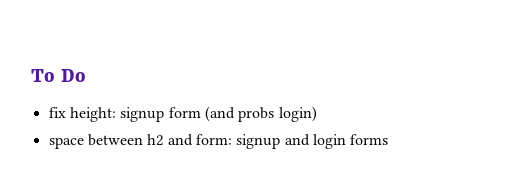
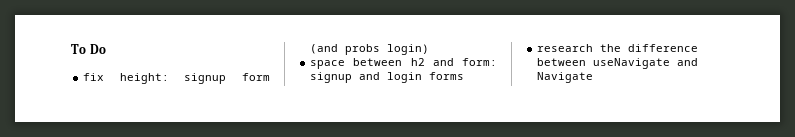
(389, 139) none -> [537,44,699,52] [537,58,699,69] [537,72,594,83] // research the difference between useNavigate and Navigate

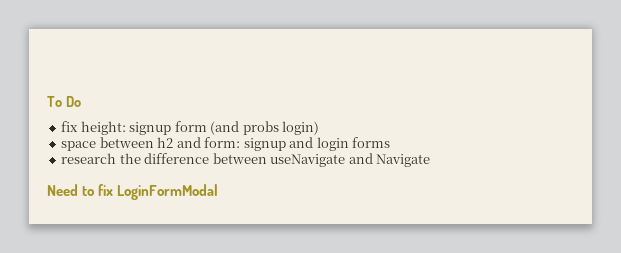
(594, 77) none -> [47,184,219,200] // Need to fix LoginFormModal

